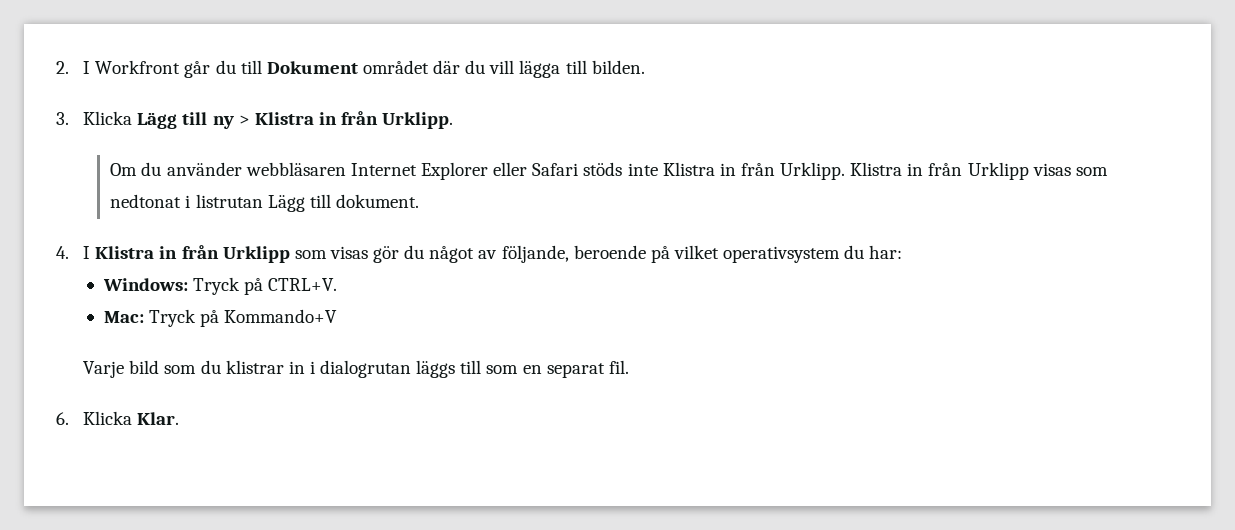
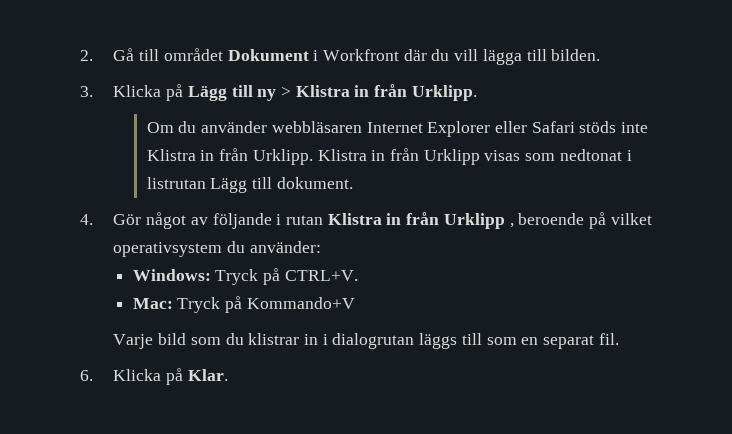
[83,60,429,78] I Workfront går du till Dokument området -> [113,48,399,61] Gå till området Dokument i Workfront
(133, 118) none -> [166,84,184,101] på
[83,245,569,263] I Klistra in från Urklipp som visas gör du något av följande, -> [113,212,514,229] Gör något av följande i rutan Klistra in från Urklipp ,
[869,245,903,259] har: -> [249,241,321,253] använder:
(133, 418) none -> [166,368,184,385] på

